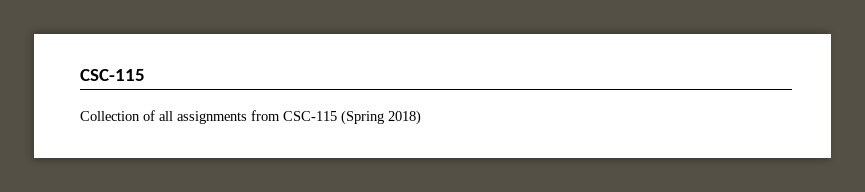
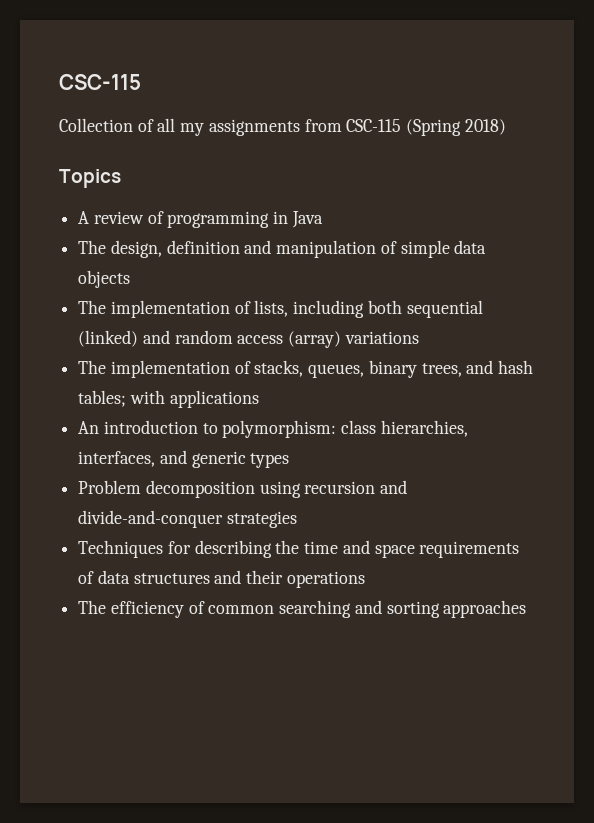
(173, 116) none -> [180,123,205,136] my
(421, 117) none -> [59,169,121,188] [78,211,323,228] [78,240,487,258] [78,270,131,288] [78,300,483,318] [78,330,419,348] [78,360,534,378] [78,390,259,408] [78,420,468,438] [78,450,290,468] [78,480,408,498] [78,510,297,528] [78,540,520,558] [78,570,365,588] [78,600,527,618] // Topics // A review of programming in Java // The design, definition and manipulation of simple data objects // The implementation of lists, including both sequential (linked) and random access (array) variations // The implementation of stacks, queues, binary trees, and hash tables; with applications // An introduction to polymorphism: class hierarchies, interfaces, and generic types // Problem decomposition using recursion and divide-and-conquer strategies // Techniques for describing the time and space requirements of data structures and their operations // The efficiency of common searching and sorting approaches

